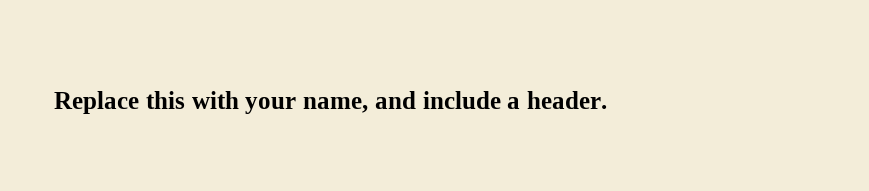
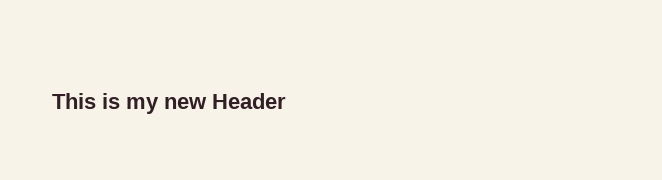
[54,91,607,114] Replace this with your name, and include a header. -> [52,93,286,114] This is my new Header

